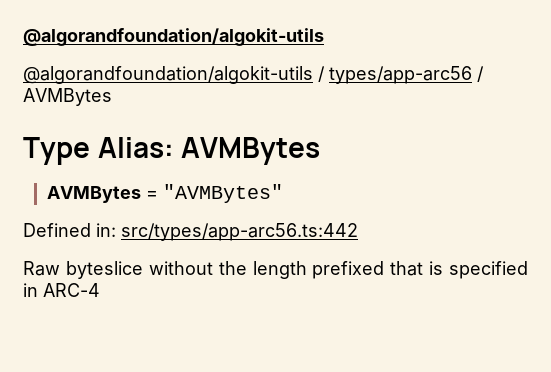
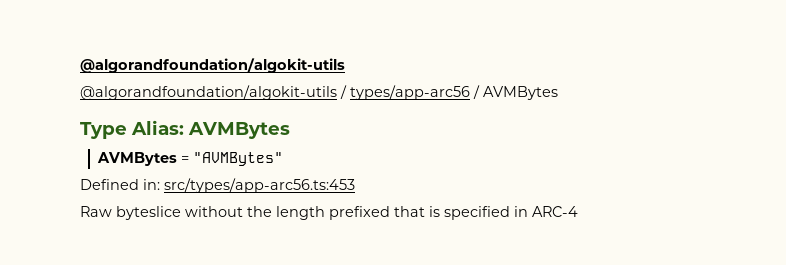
[121,223,358,241] src/types/app-arc56.ts:442 -> [164,178,355,193] src/types/app-arc56.ts:453

